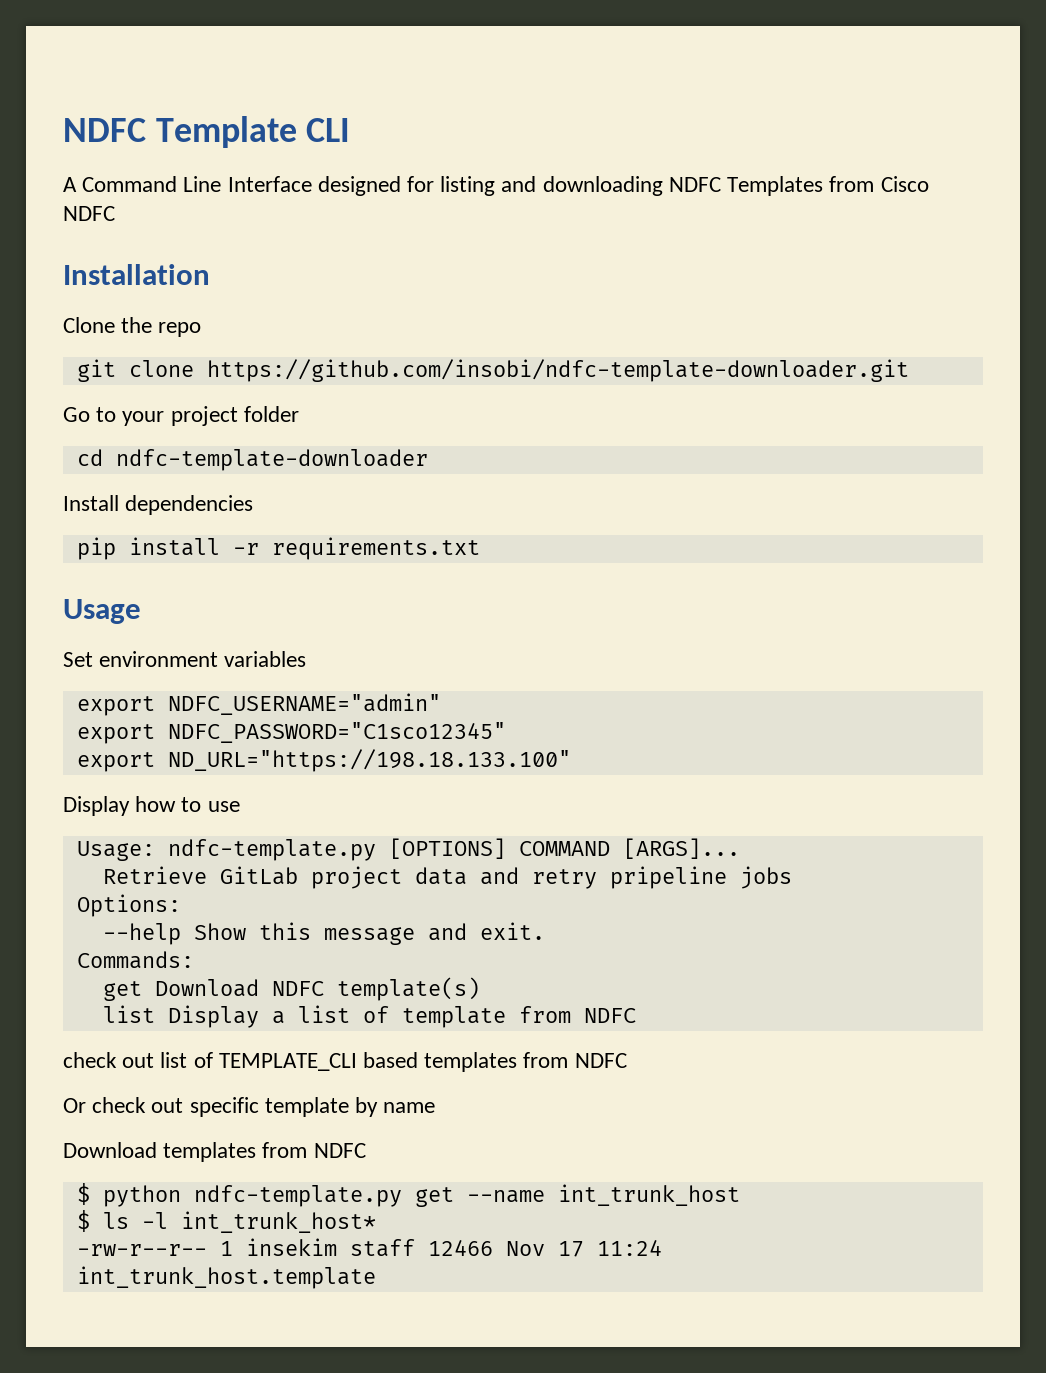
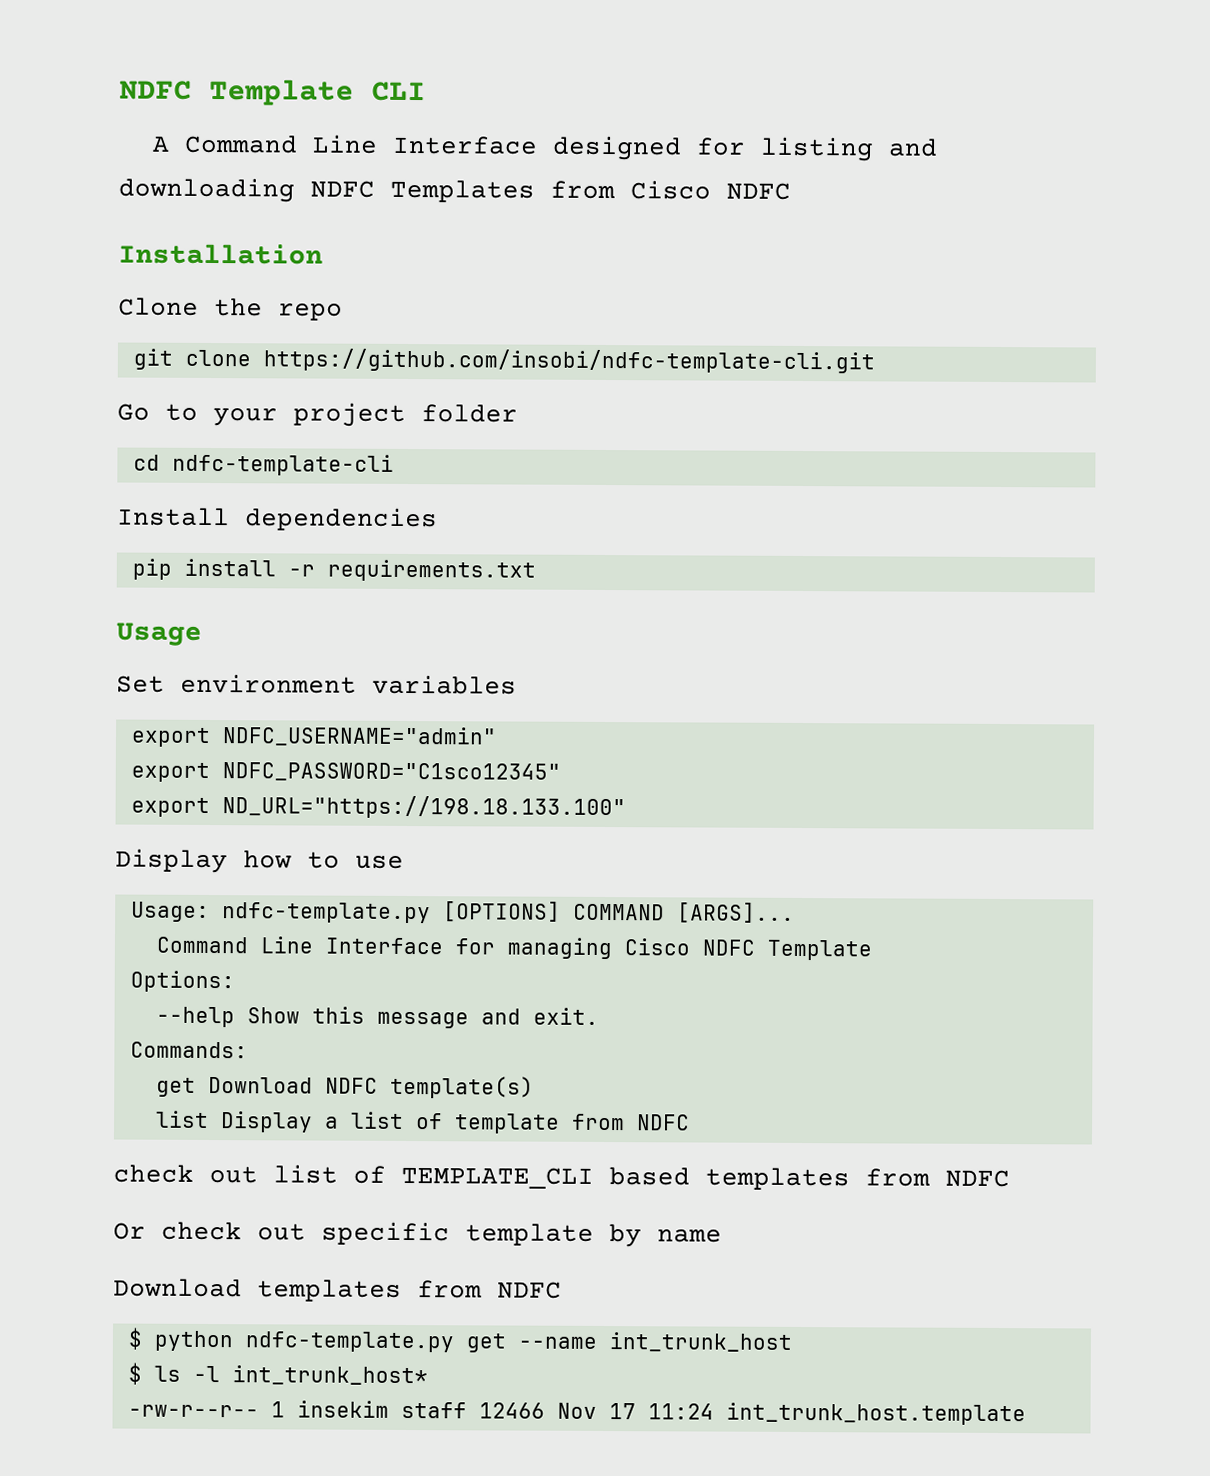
[206,359,909,382] https://github.com/insobi/ndfc-template-downloader.git -> [262,348,875,374] https://github.com/insobi/ndfc-template-cli.git
[115,449,428,471] ndfc-template-downloader -> [171,453,394,476] ndfc-template-cli
[102,866,792,889] Retrieve GitLab project data and retry pripeline jobs -> [155,936,872,961] Command Line Interface for managing Cisco NDFC Template

